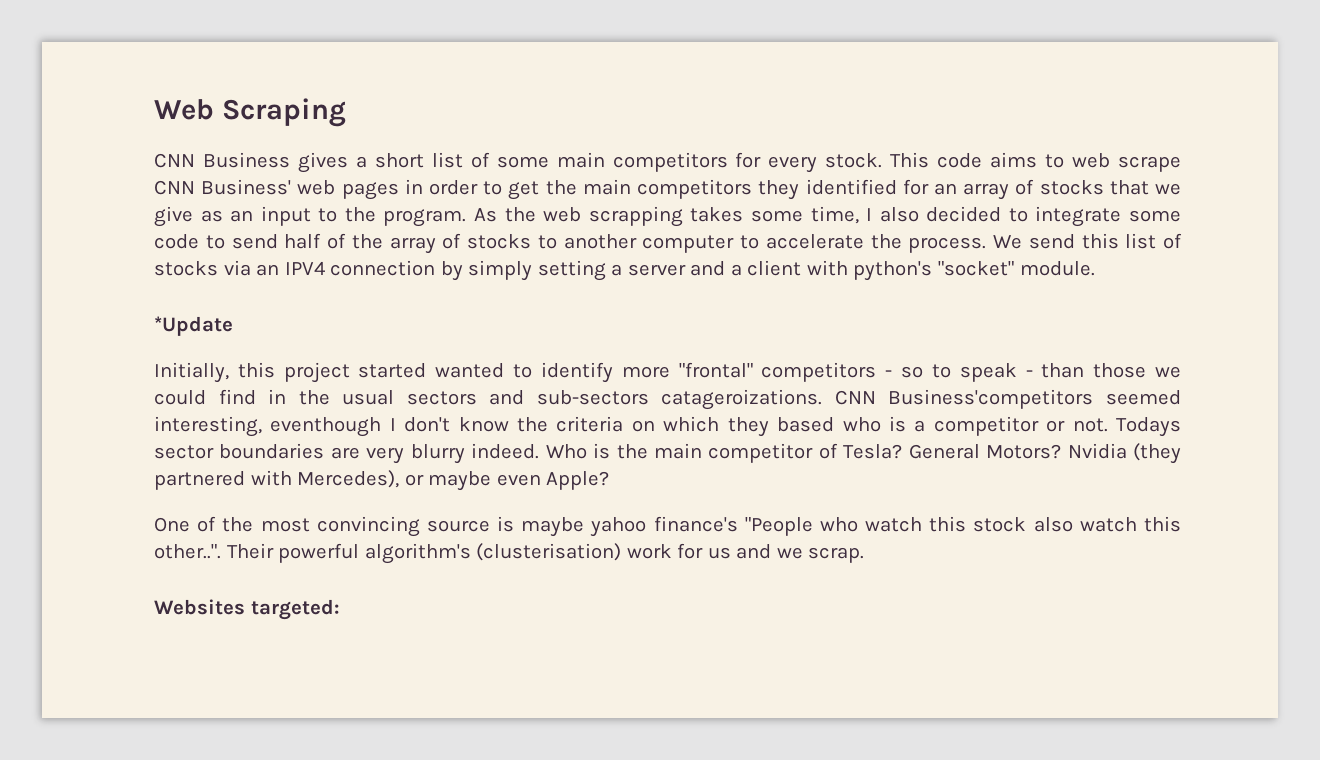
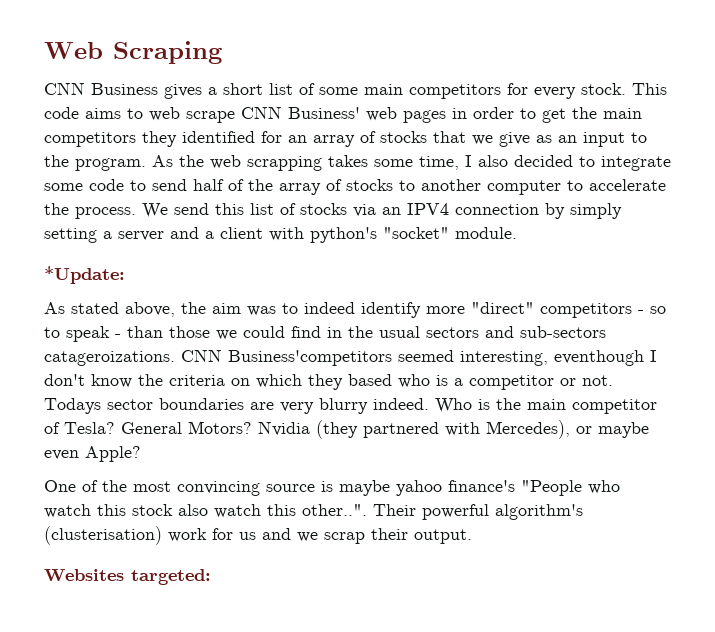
[154,316,233,336] [154,362,533,383] *Update // Initially, this project started wanted to -> [44,266,125,284] [44,302,355,317] *Update: // As stated above, the aim was to indeed
[678,362,753,378] "frontal" -> [471,302,534,314] "direct"
[808,547,865,563] scrap. -> [324,528,472,544] scrap their output.

